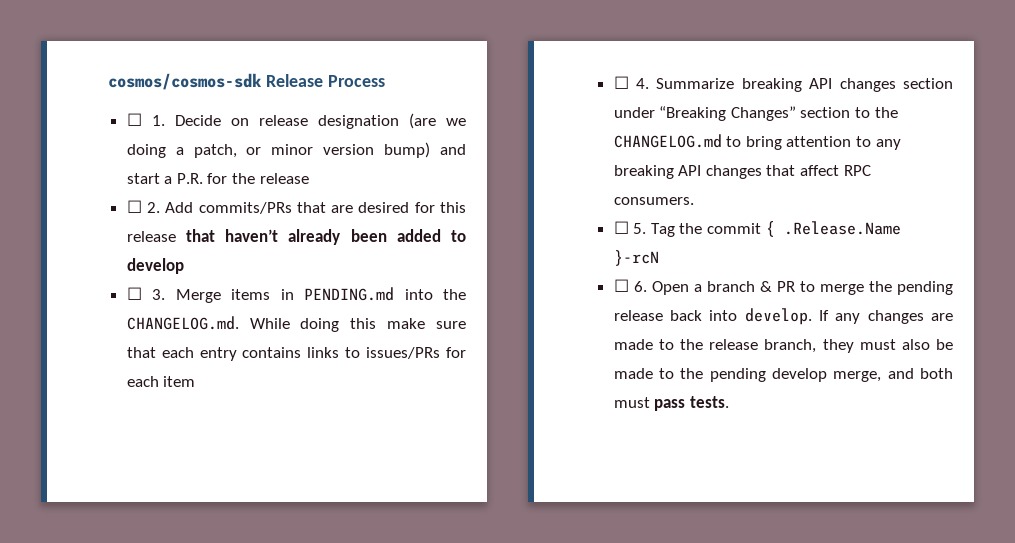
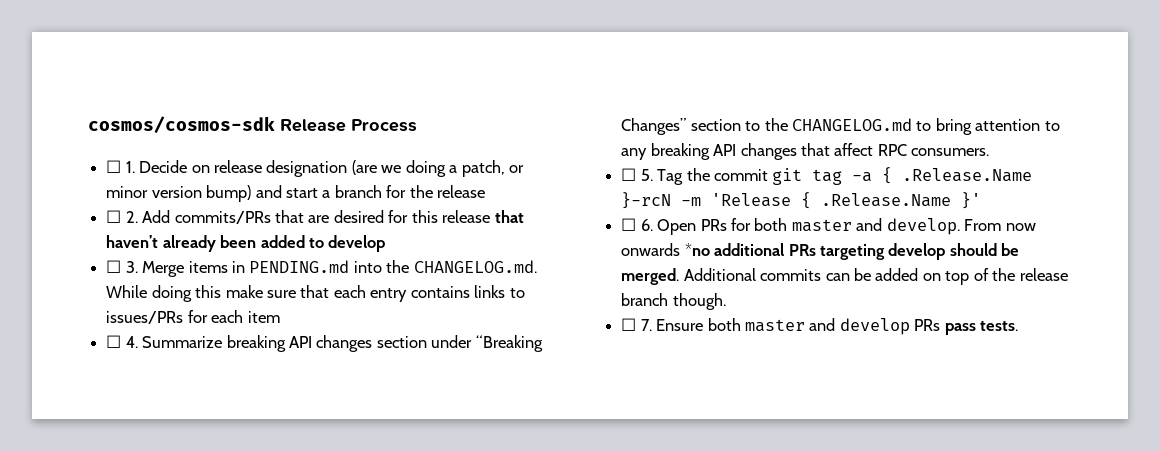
[176,173,203,184] P.R. -> [334,185,382,198] branch
(762, 228) none -> [772,168,873,185] git tag -a
[613,279,953,295] [613,308,953,325] [613,339,953,353] [613,368,953,382] [613,397,650,408] // ☐ 6. Open a branch & PR to merge the pending release back into develop. If any changes are made to the release branch, they must also be made to the pending develop merge, and both must -> [681,192,982,209] [621,218,1036,235] [621,243,1020,260] [621,268,1068,285] [621,293,726,310] [621,318,941,335] -m 'Release { .Release.Name }' // ☐ 6. Open PRs for both master and develop. From now onwards *no additional PRs targeting develop should be merged. Additional commits can be added on top of the release branch though. // ☐ 7. Ensure both master and develop PRs

